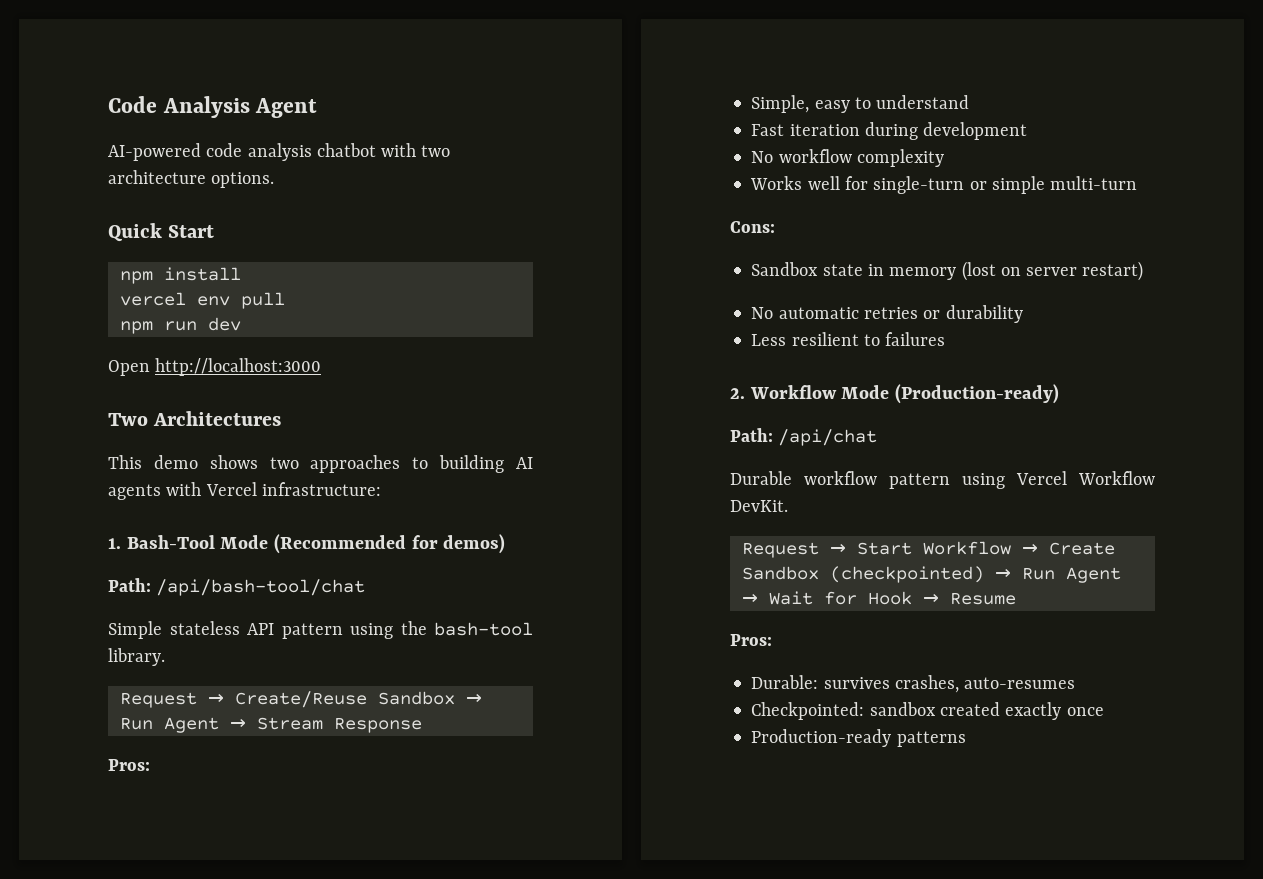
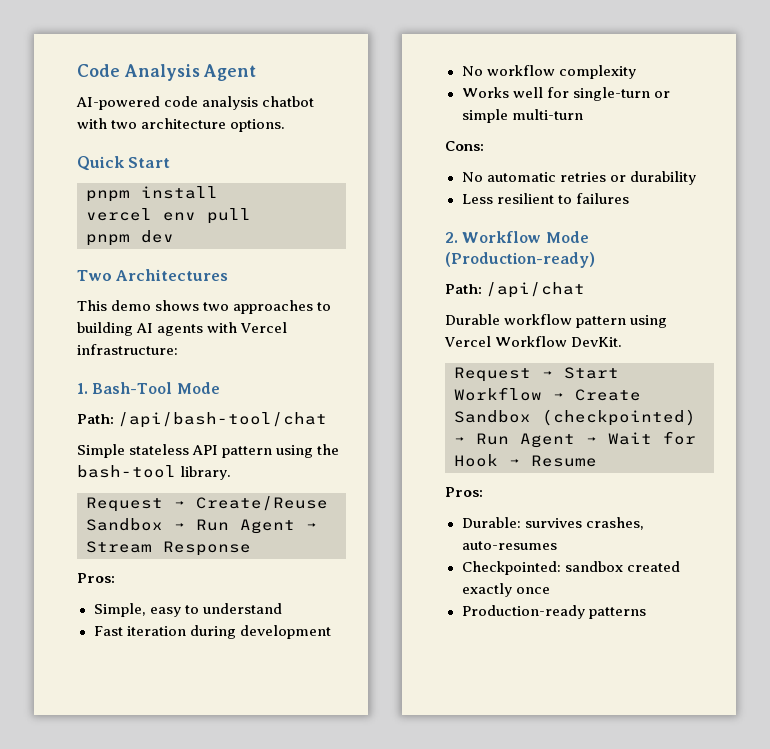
[119,271,153,284] npm -> [86,190,130,202] pnpm
[119,321,197,334] npm run -> [86,234,130,246] pnpm
[108,358,322,376] // Open http://localhost:3000 -> (174, 236) none
[274,534,506,554] (Recommended for demos) -> (220, 388) none
[751,261,1144,281] // Sandbox state in memory (lost on server restart) -> (484, 146) none

